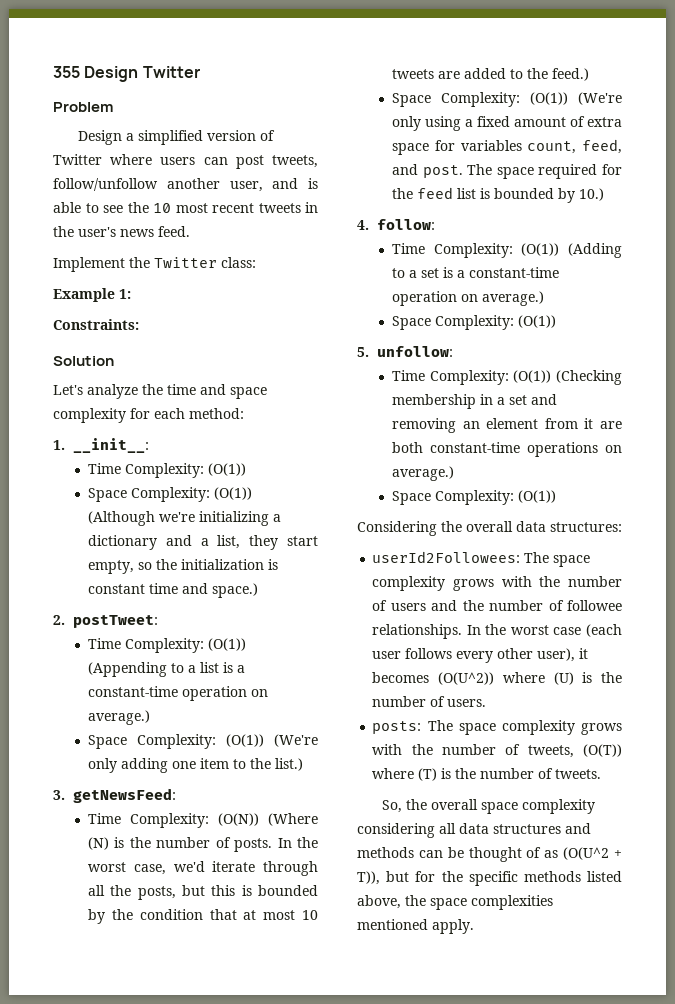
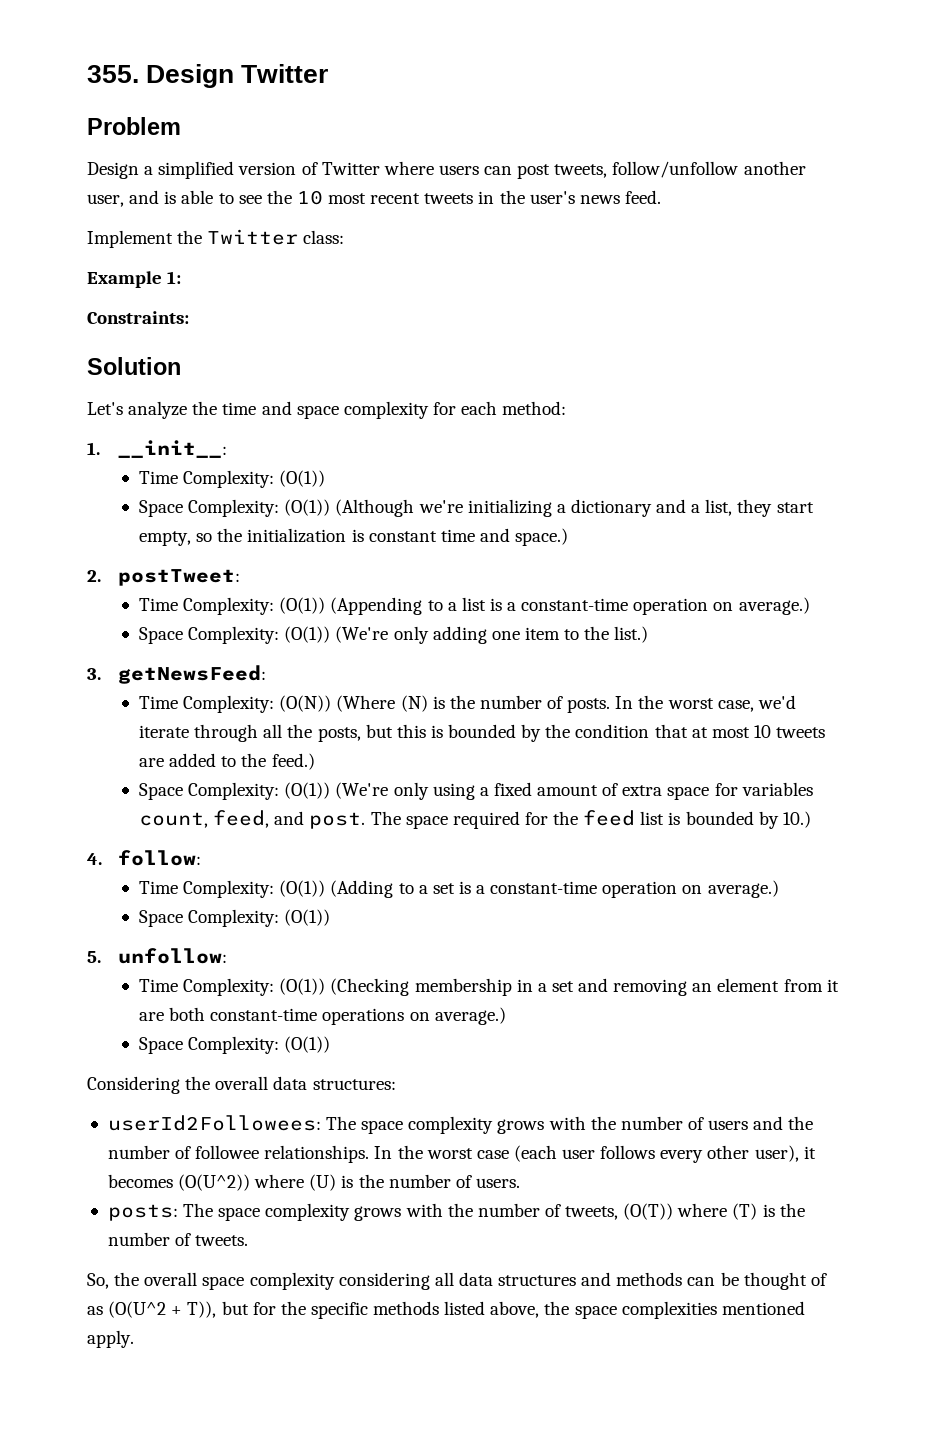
[53,66,80,78] 355 -> [87,65,139,83] 355.

